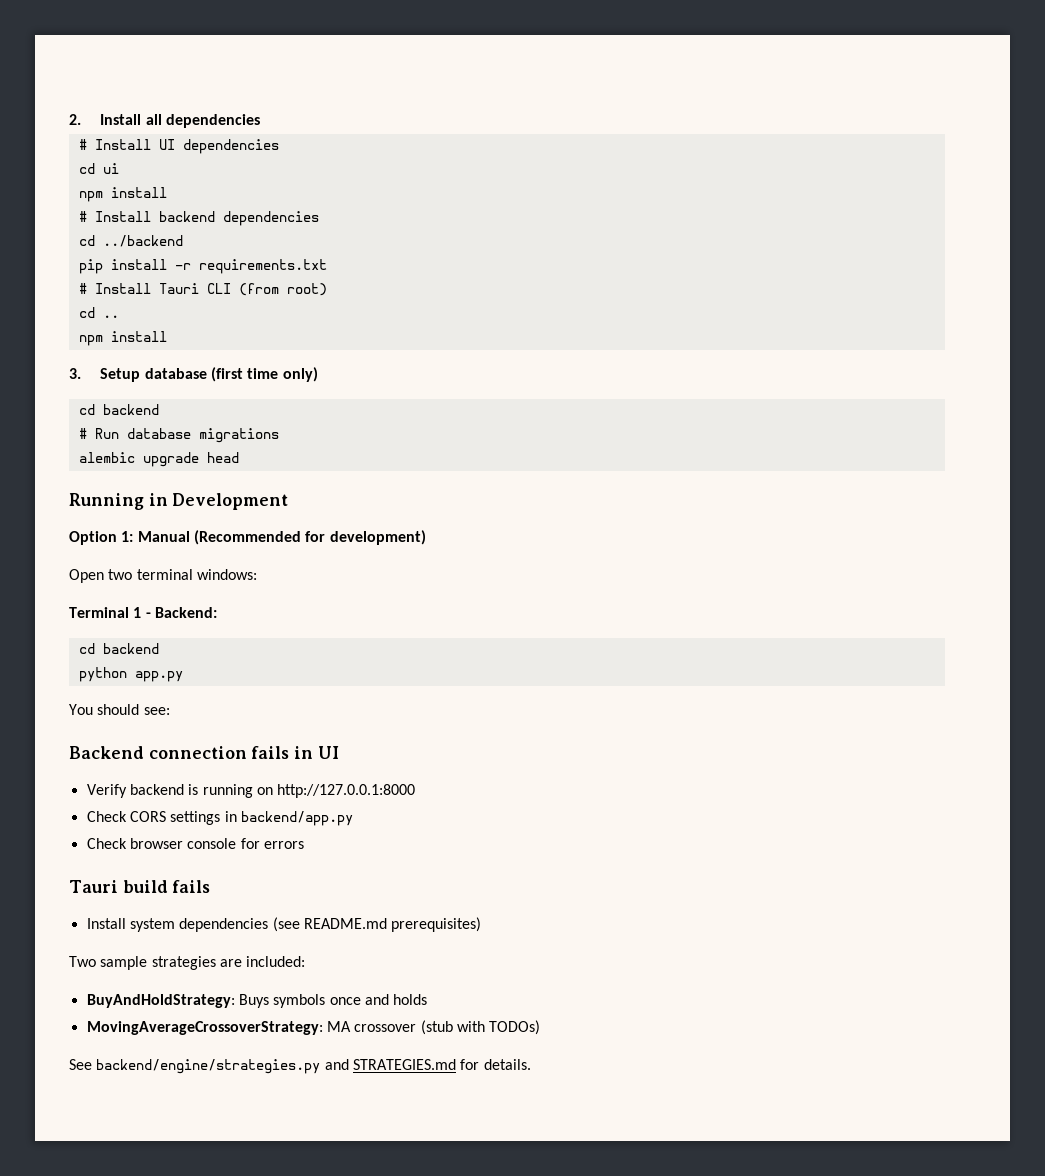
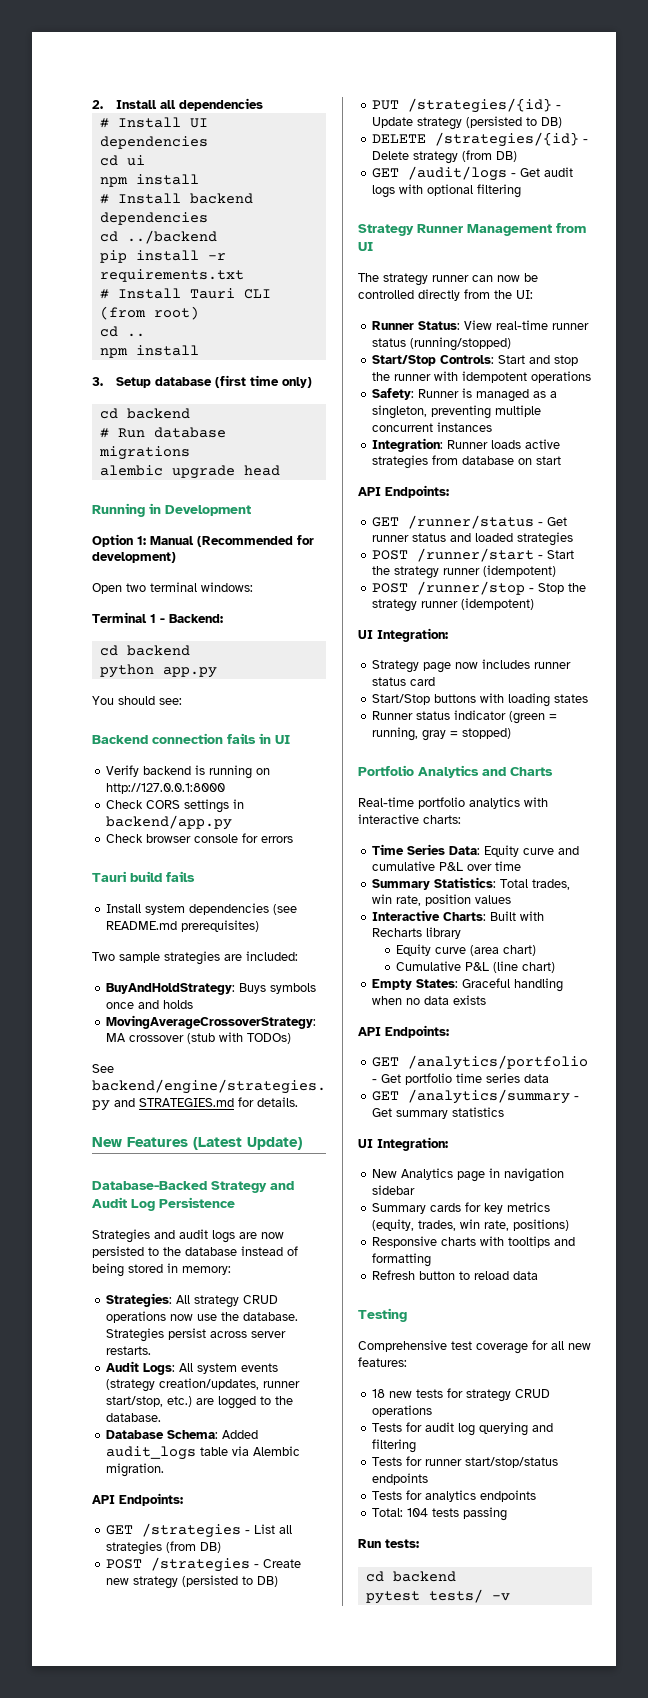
(531, 1064) none -> [92,1137,302,1150] [92,1181,294,1193] [92,1197,235,1211] [92,1229,284,1243] [92,1246,298,1258] [92,1263,231,1277] [106,1293,279,1308] [106,1311,299,1323] [106,1328,287,1342] [106,1346,152,1355] [106,1361,279,1375] [106,1378,301,1392] [106,1396,294,1409] [106,1413,162,1422] [106,1430,259,1439] [106,1446,301,1460] [106,1463,165,1477] [92,1493,183,1506] [106,1523,293,1538] [106,1541,222,1555] [106,1557,302,1572] [106,1575,279,1589] [372,98,562,113] [372,116,563,130] [372,132,589,147] [372,150,518,164] [372,166,574,181] [372,184,522,198] [358,223,586,236] [358,242,373,251] [358,273,538,286] [358,289,533,301] [372,320,590,330] [372,337,512,351] [372,355,579,366] [372,371,592,383] [372,388,558,402] [372,405,542,419] [372,422,493,432] [372,438,561,452] [372,455,562,469] [358,485,449,498] [372,515,568,529] [372,532,574,546] [372,548,575,562] [372,565,557,579] [372,581,587,595] [372,598,535,612] [358,628,448,642] [372,659,572,673] [372,677,436,686] [372,693,589,707] [372,710,558,724] [372,727,512,741] [358,765,553,778] [358,797,548,809] [358,814,461,824] [372,844,580,857] [372,861,522,871] [372,877,571,890] [372,894,512,906] [372,910,545,921] [372,927,462,939] [396,944,537,956] [396,961,556,973] [372,978,564,992] [372,995,487,1005] [358,1025,449,1038] [372,1055,589,1070] [372,1073,550,1085] [372,1089,580,1104] [372,1107,505,1119] [358,1137,448,1151] [372,1168,565,1182] [372,1185,416,1195] [372,1202,551,1214] [372,1219,570,1231] [372,1236,576,1248] [372,1253,432,1267] [372,1270,539,1280] [358,1308,407,1322] [358,1340,591,1354] [358,1357,407,1367] [372,1388,551,1402] [372,1405,433,1417] [372,1422,554,1436] [372,1439,417,1453] [372,1456,559,1468] [372,1473,429,1485] [372,1490,537,1502] [372,1507,508,1521] [358,1539,419,1548] [365,1571,456,1582] [365,1589,510,1604] // New Features (Latest Update) // Database-Backed Strategy and Audit Log Persistence // Strategies and audit logs are now persisted to the database instead of being stored in memory: // Strategies: All strategy CRUD operations now use the database. Strategies persist across server restarts. // Audit Logs: All system events (strategy creation/updates, runner start/stop, etc.) are logged to the database. // Database Schema: Added audit_logs table via Alembic migration. // API Endpoints: // GET /strategies - List all strategies (from DB) // POST /strategies - Create new strategy (persisted to DB) // PUT /strategies/{id} - Update strategy (persisted to DB) // DELETE /strategies/{id} - Delete strategy (from DB) // GET /audit/logs - Get audit logs with optional filtering // Strategy Runner Management from UI // The strategy runner can now be controlled directly from the UI: // Runner Status: View real-time runner status (running/stopped) // Start/Stop Controls: Start and stop the runner with idempotent operations // Safety: Runner is managed as a singleton, preventing multiple concurrent instances // Integration: Runner loads active strategies from database on start // API Endpoints: // GET /runner/status - Get runner status and loaded strategies // POST /runner/start - Start the strategy runner (idempotent) // POST /runner/stop - Stop the strategy runner (idempotent) // UI Integration: // Strategy page now includes runner status card // Start/Stop buttons with loading states // Runner status indicator (green = running, gray = stopped) // Portfolio Analytics and Charts // Real-time portfolio analytics with interactive charts: // Time Series Data: Equity curve and cumulative P&L over time // Summary Statistics: Total trades, win rate, position values // Interactive Charts: Built with Recharts library // Equity curve (area chart) // Cumulative P&L (line chart) // Empty States: Graceful handling when no data exists // API Endpoints: // GET /analytics/portfolio - Get portfolio time series data // GET /analytics/summary - Get summary statistics // UI Integration: // New Analytics page in navigation sidebar // Summary cards for key metrics (equity, trades, win rate, positions) // Responsive charts with tooltips and formatting // Refresh button to reload data // Testing // Comprehensive test coverage for all new features: // 18 new tests for strategy CRUD operations // Tests for audit log querying and filtering // Tests for runner start/stop/status endpoints // Tests for analytics endpoints // Total: 104 tests passing // Run tests: // cd backend // pytest tests/ -v

